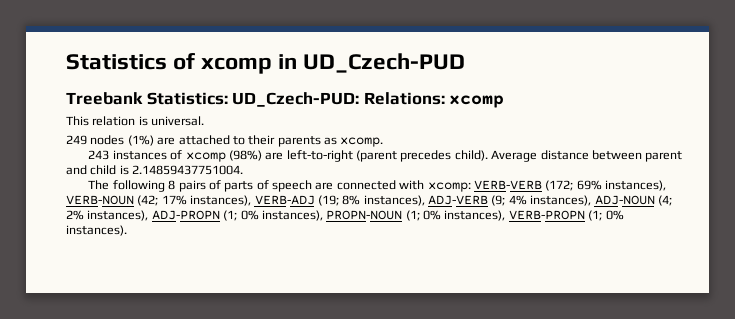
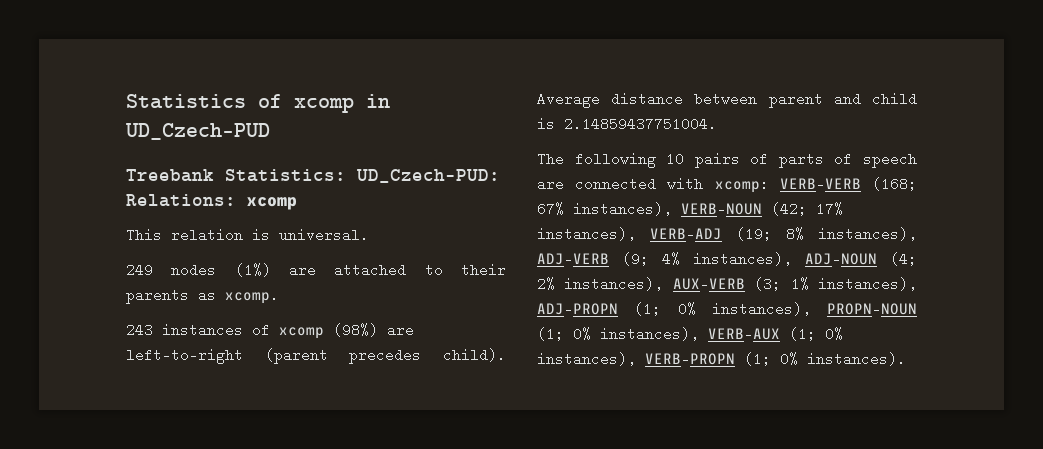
[168,180,176,190] 8 -> [666,152,685,166] 10
[545,180,602,191] (172; 69% -> [872,177,917,191] [537,202,564,216] (168; 67%
(149, 215) none -> [672,277,917,291] AUX-VERB (3; 1% instances),
(506, 215) none -> [708,327,843,341] [537,352,636,366] VERB-AUX (1; 0% instances),

